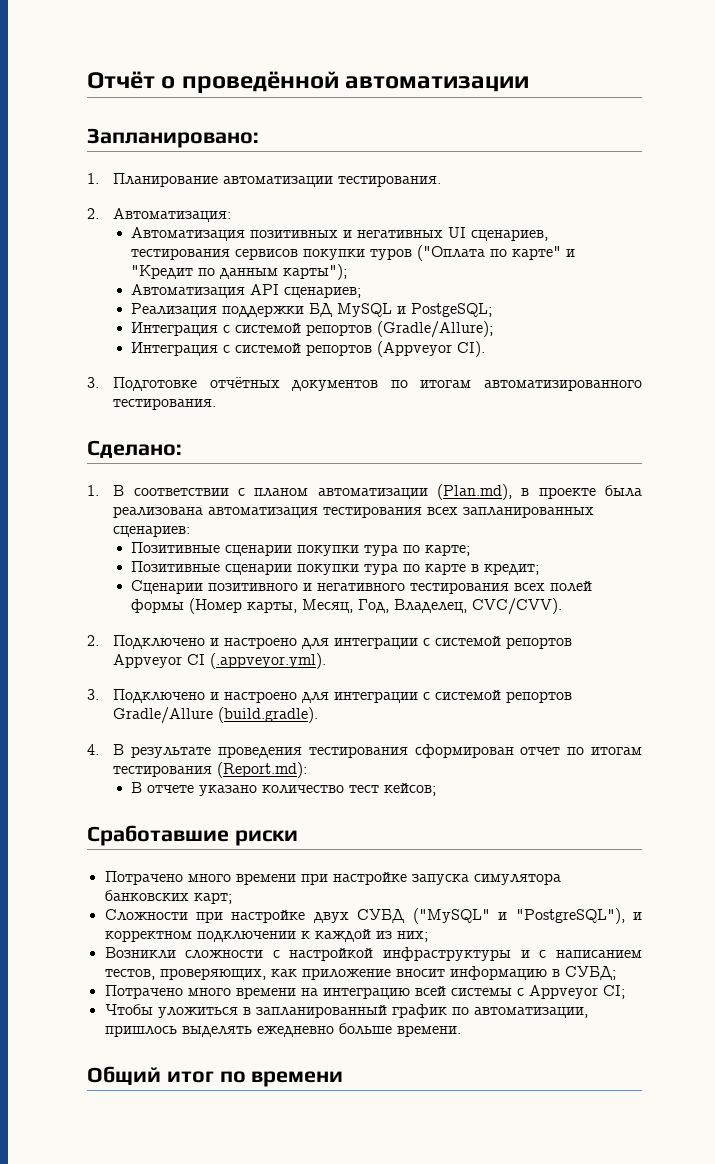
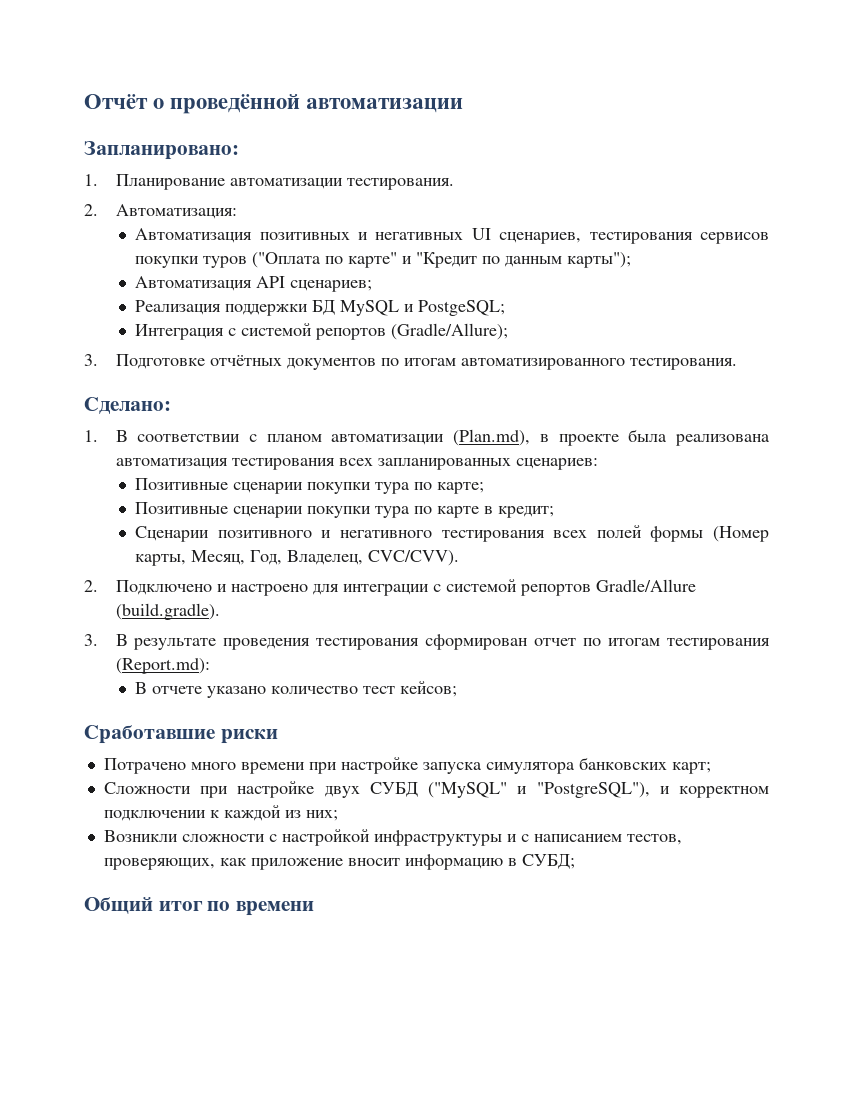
[131,341,486,357] // Интеграция с системой репортов (Appveyor CI). -> (509, 331) none
[113,653,327,669] [87,689,573,703] Appveyor CI (.appveyor.yml). // 3. Подключено и настроено для интеграции с системой репортов -> (591, 590) none
[87,744,99,755] 4. -> [84,634,98,646] 3.
[104,985,625,999] [104,1004,588,1018] [104,1023,461,1037] // Потрачено много времени на интеграцию всей системы с Appveyor CI; // Чтобы уложиться в запланированный график по автоматизации, пришлось выделять ежедневно больше времени. -> (575, 861) none

